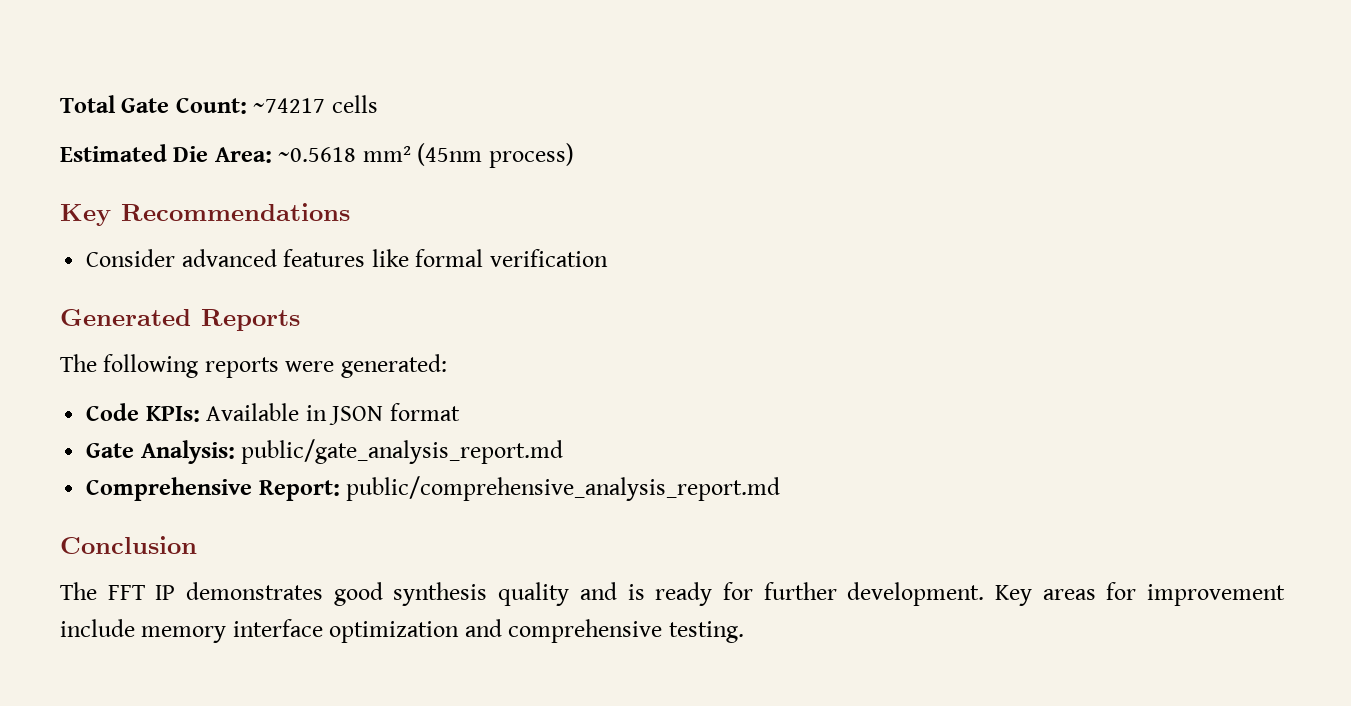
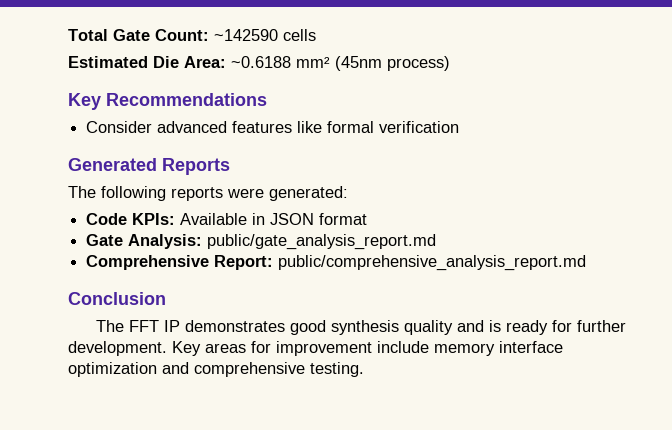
[253,98,326,113] ~74217 -> [214,29,278,41] ~142590
[278,147,357,162] ~0.5618 -> [231,56,291,68] ~0.6188

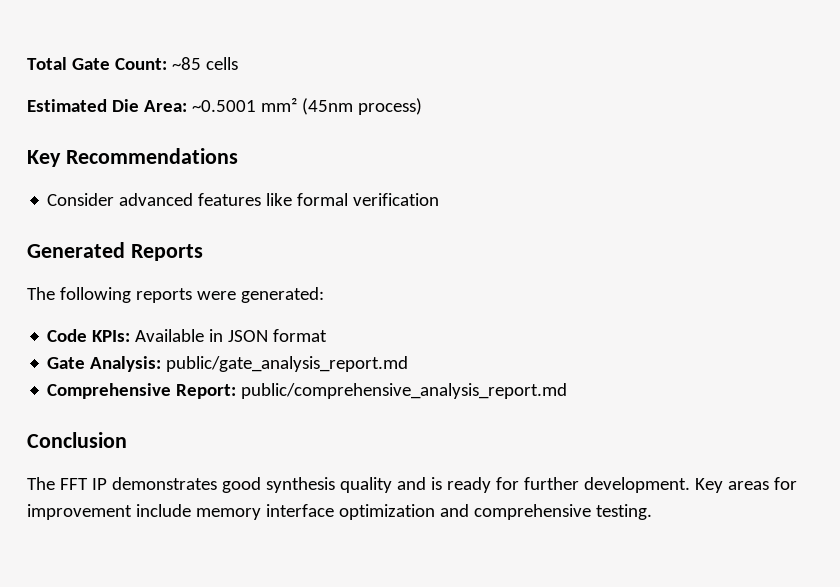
[214,29,278,41] ~142590 -> [171,57,201,70] ~85
[231,56,291,68] ~0.6188 -> [191,100,256,112] ~0.5001

